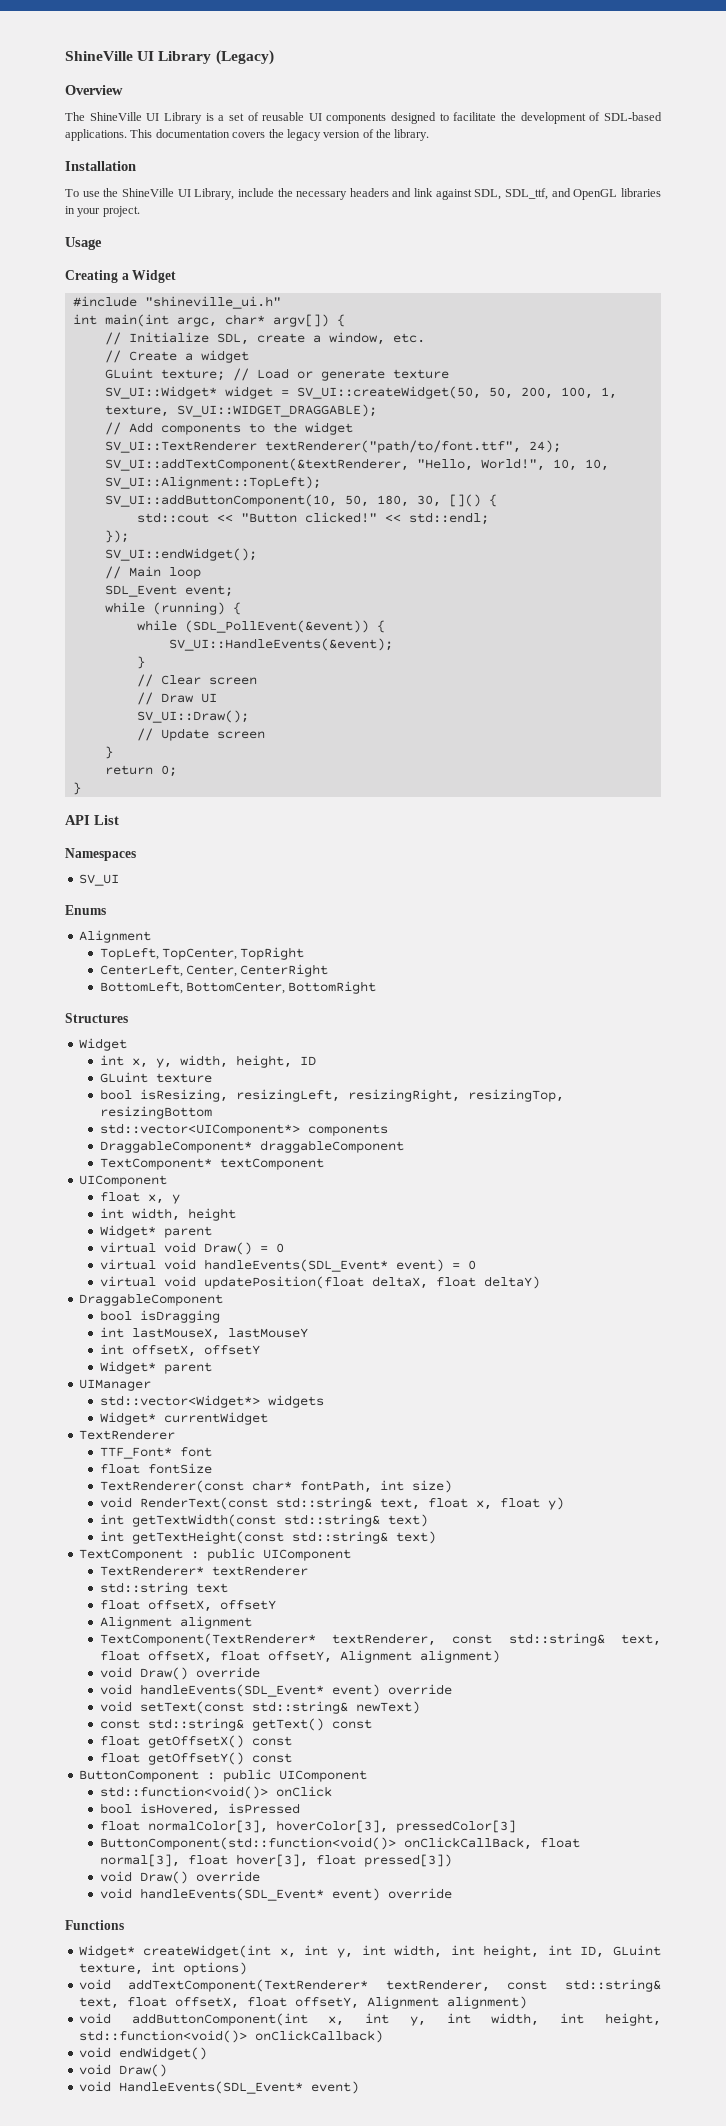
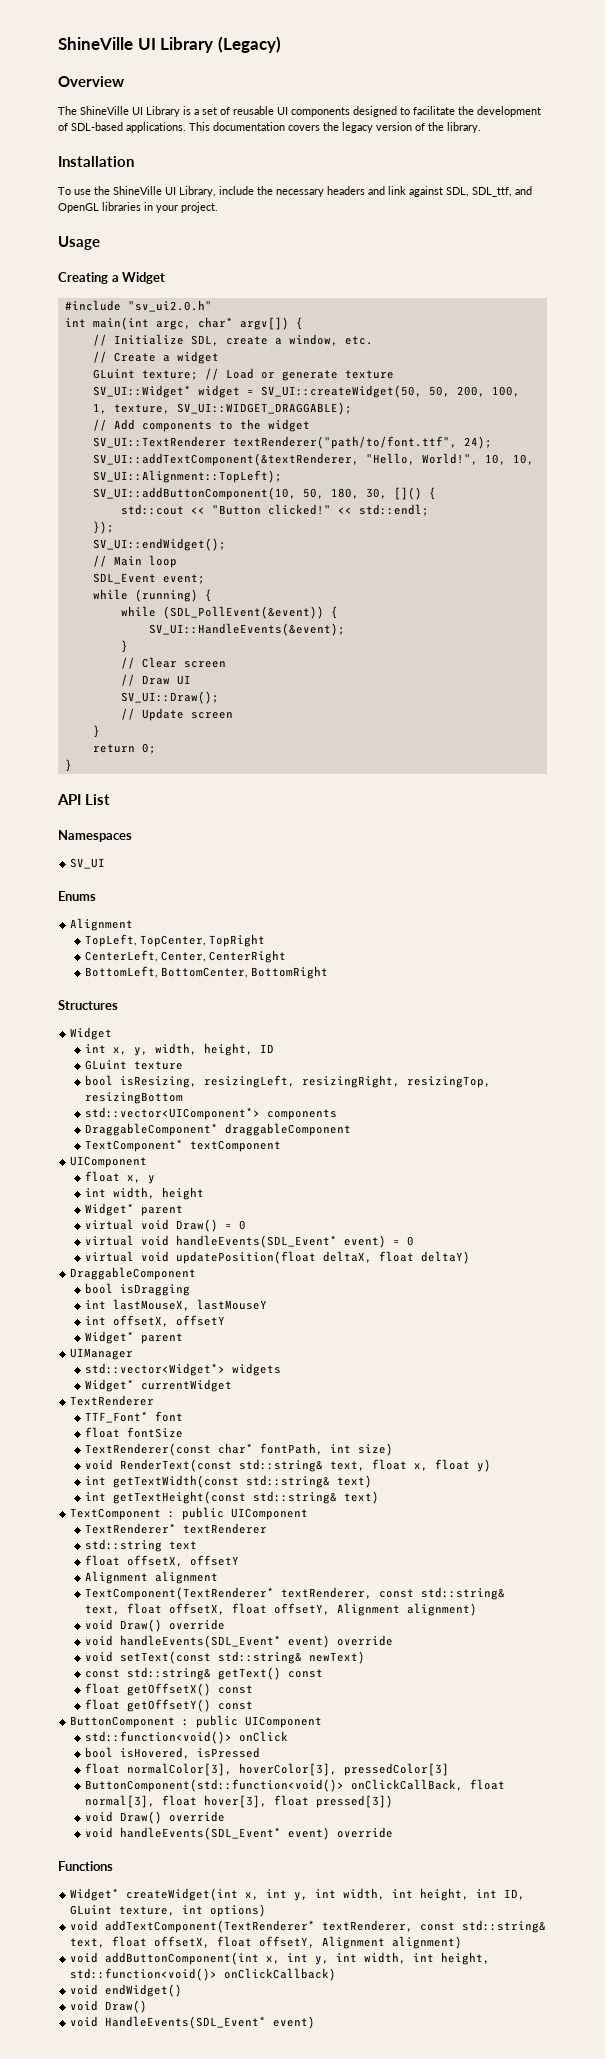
[144,296,281,309] "shineville_ui.h" -> [127,300,212,312] "sv_ui2.0.h"

